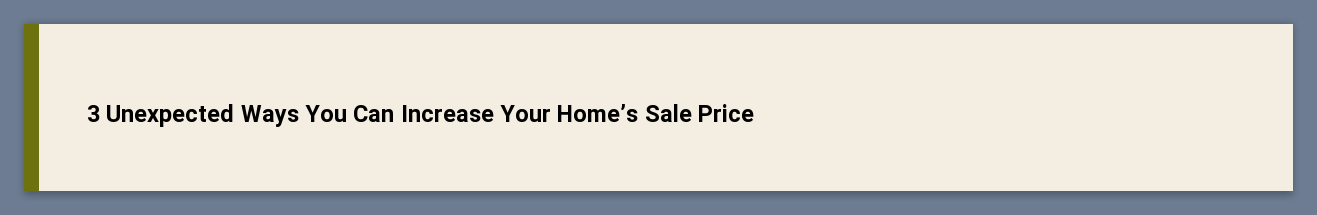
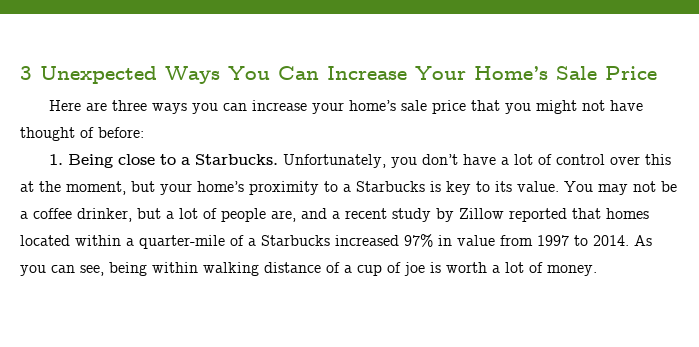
(755, 113) none -> [49,100,644,114] [20,127,144,141] [49,154,672,168] [20,181,677,195] [20,208,649,222] [20,234,652,249] [20,262,597,276] // Here are three ways you can increase your home’s sale price that you might not have thought of before: // 1. Being close to a Starbucks. Unfortunately, you don’t have a lot of control over this at the moment, but your home’s proximity to a Starbucks is key to its value. You may not be a coffee drinker, but a lot of people are, and a recent study by Zillow reported that homes located within a quarter-mile of a Starbucks increased 97% in value from 1997 to 2014. As you can see, being within walking distance of a cup of joe is worth a lot of money.

